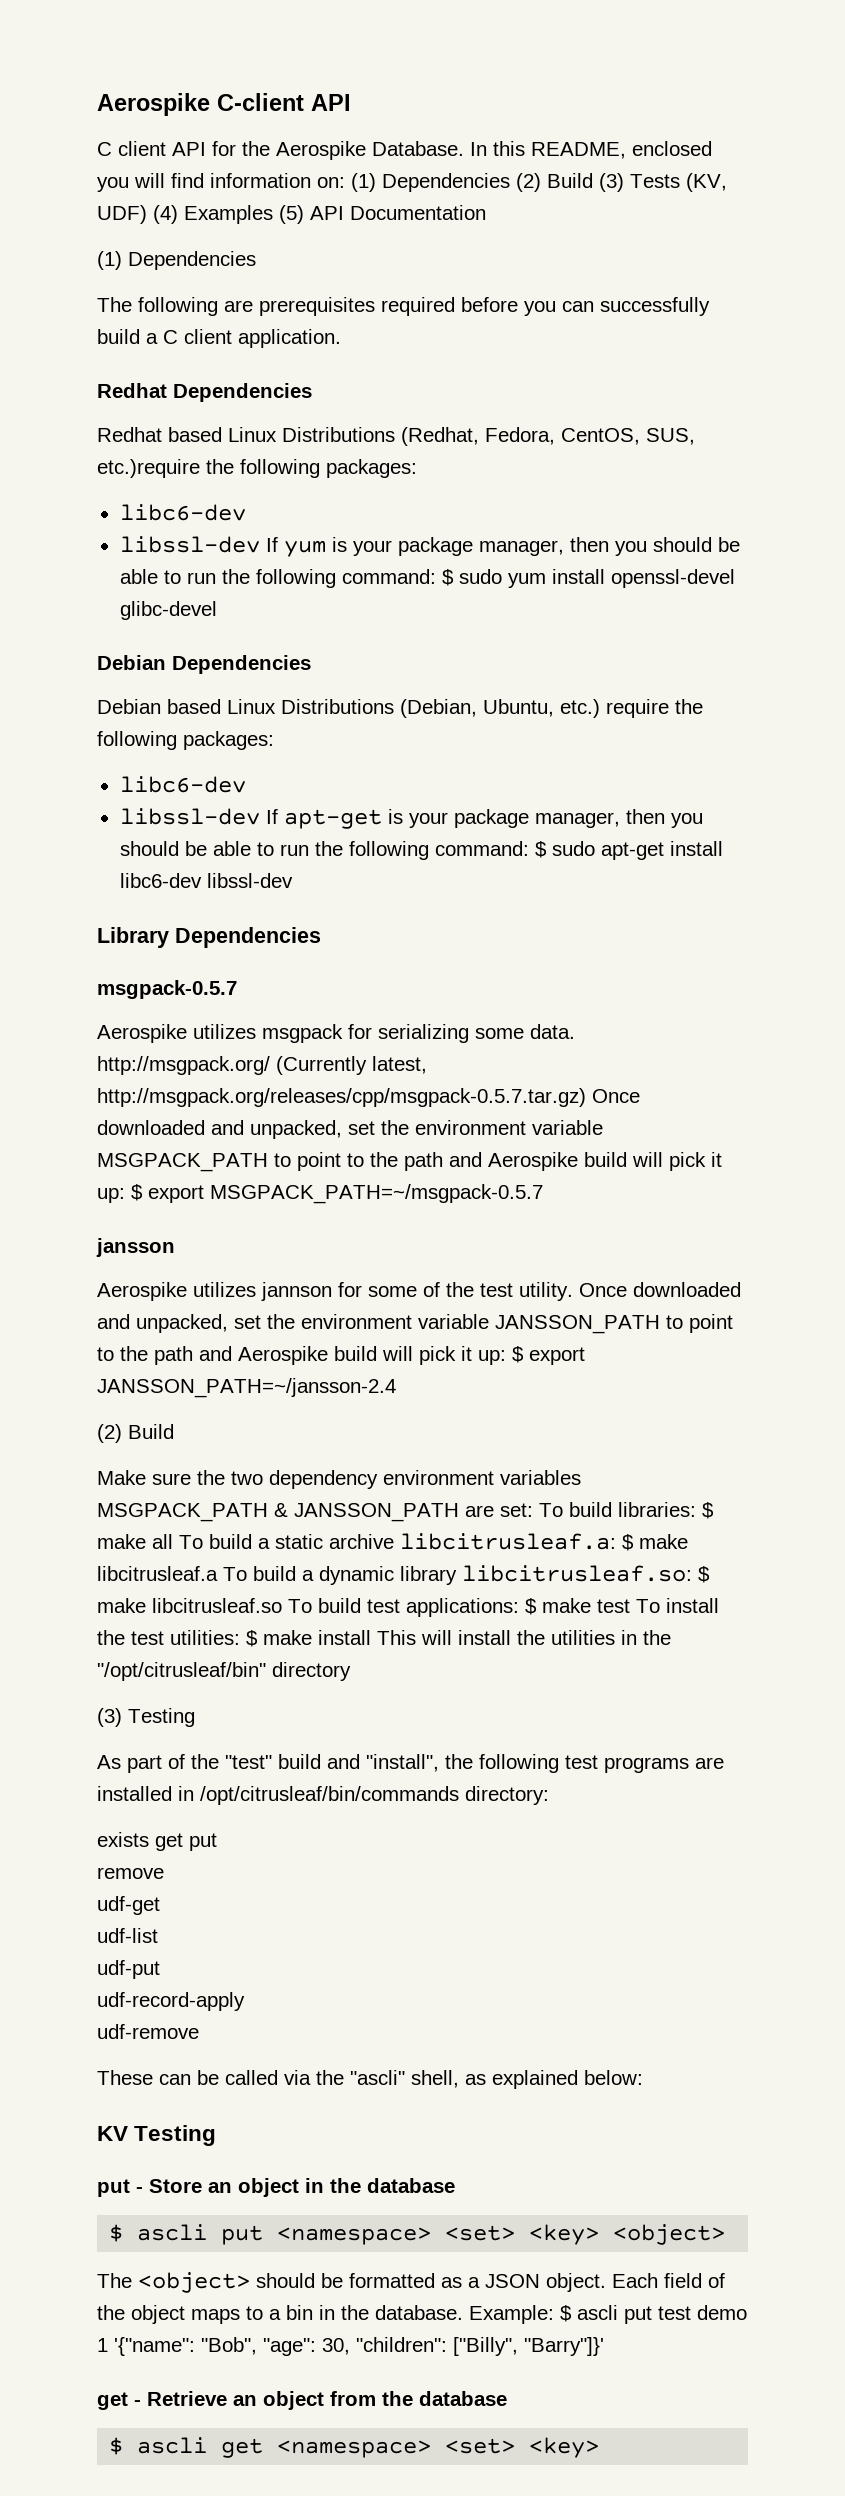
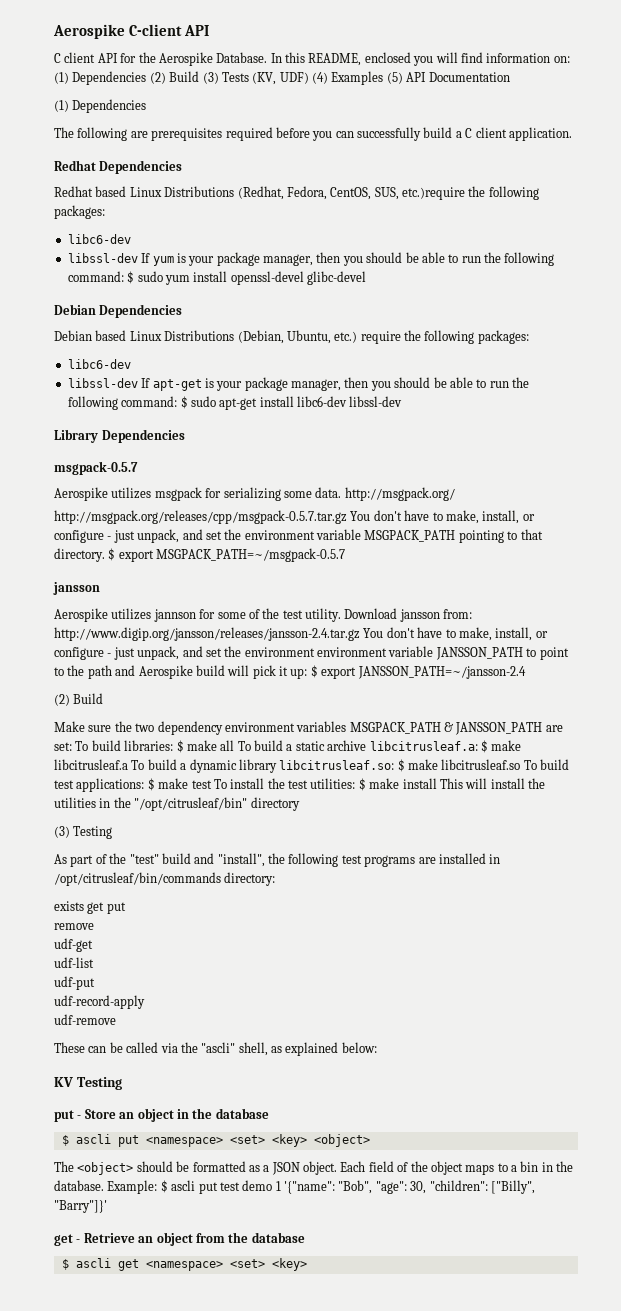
[276,1056,427,1075] [97,1088,640,1107] [97,1120,342,1139] (Currently latest, http://msgpack.org/releases/cpp/msgpack-0.5.7.tar.gz) Once downloaded and unpacked, -> [54,510,535,524] [54,529,203,543] // http://msgpack.org/releases/cpp/msgpack-0.5.7.tar.gz You don't have to make, install, or configure - just unpack, and
[274,1152,722,1171] [97,1188,125,1203] to point to the path and Aerospike build will pick it up: -> [458,529,543,543] [54,548,105,562] pointing to that directory.
[579,1282,741,1297] [97,1314,412,1333] Once downloaded and unpacked, set the environment -> [344,608,473,622] [54,627,548,641] [54,646,387,660] Download jansson from: http://www.digip.org/jansson/releases/jansson-2.4.tar.gz You don't have to make, install, or configure - just unpack, and set the environment environment

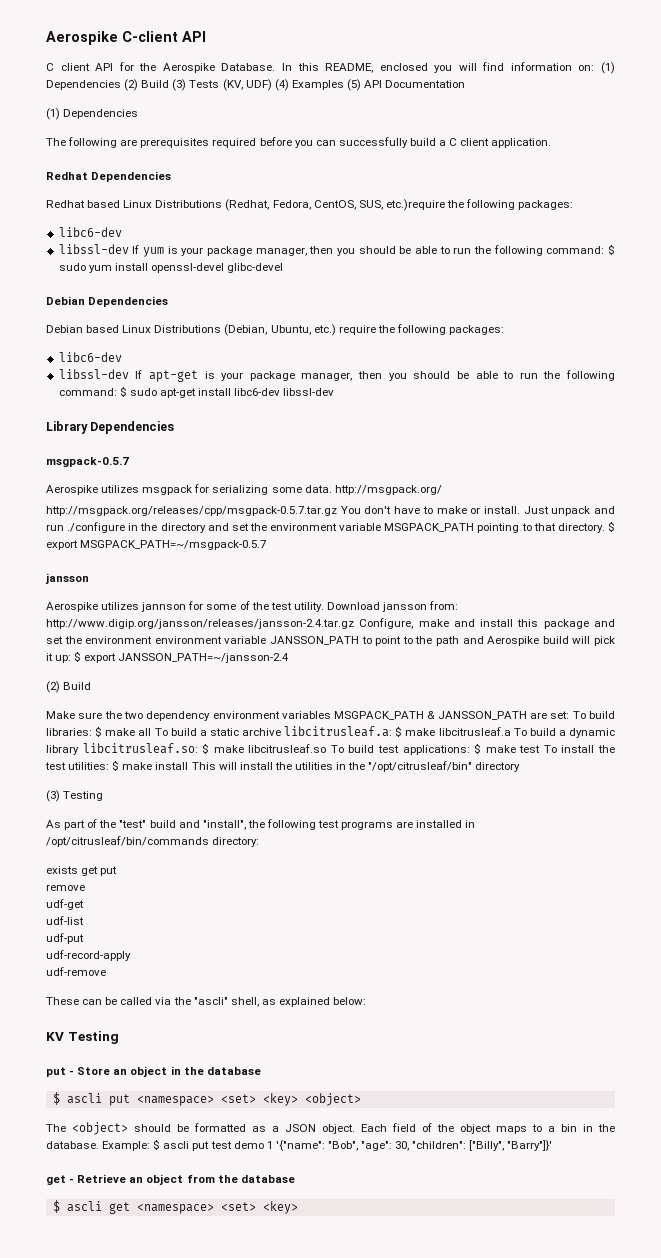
[445,510,535,524] [54,529,180,543] make, install, or configure - just unpack, -> [436,506,615,516] [46,522,206,533] make or install. Just unpack and run ./configure in the directory
[363,627,548,641] [54,646,180,660] You don't have to make, install, or configure - just unpack, -> [359,618,589,629] Configure, make and install this package

